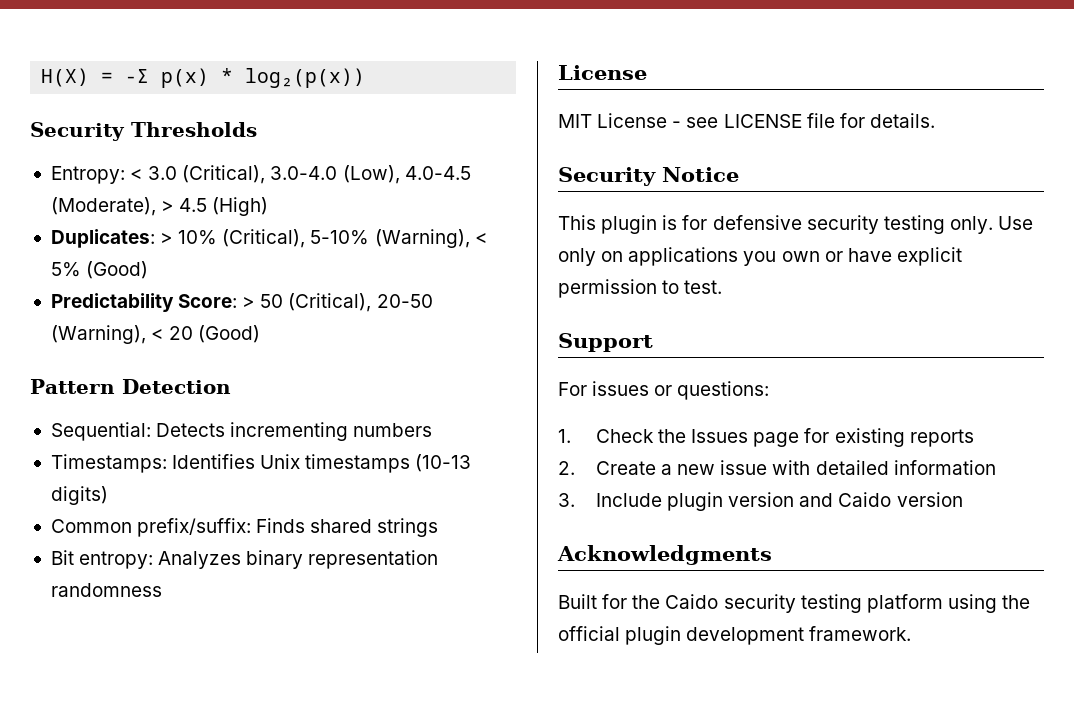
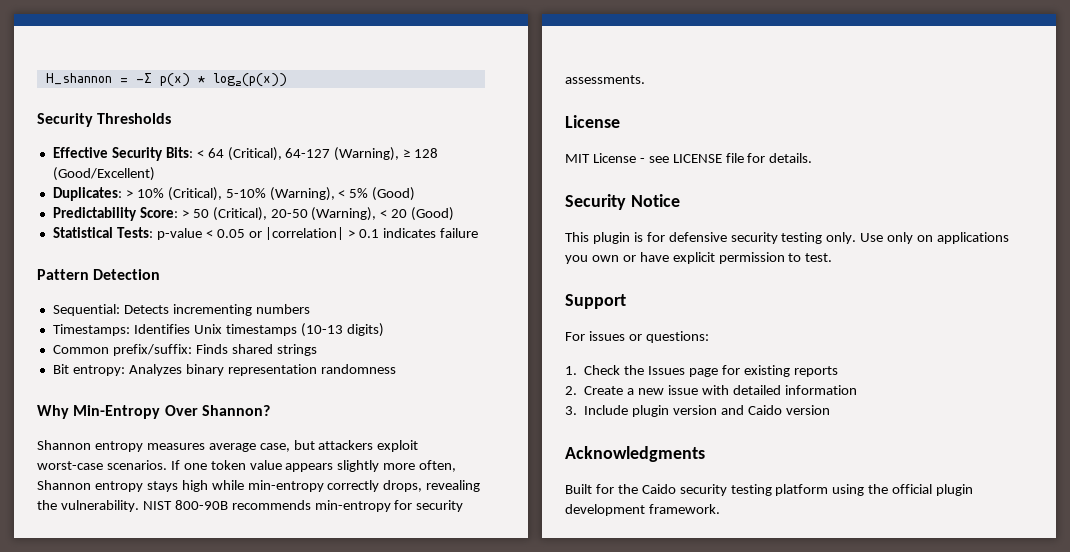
[41,68,90,87] H(X) -> [45,73,112,85] H_shannon
[50,165,471,184] [50,197,269,216] Entropy: < 3.0 (Critical), 3.0-4.0 (Low), 4.0-4.5 (Moderate), > 4.5 (High) -> [52,147,439,161] [52,167,155,181] Effective Security Bits: < 64 (Critical), 64-127 (Warning), ≥ 128 (Good/Excellent)
(261, 334) none -> [52,227,479,240] // Statistical Tests: p-value < 0.05 or |correlation| > 0.1 indicates failure
(162, 590) none -> [37,405,270,419] [37,440,419,452] [37,460,457,472] [37,480,481,492] [37,500,464,512] [565,75,645,84] // Why Min-Entropy Over Shannon? // Shannon entropy measures average case, but attackers exploit worst-case scenarios. If one token value appears slightly more often, Shannon entropy stays high while min-entropy correctly drops, revealing the vulnerability. NIST 800-90B recommends min-entropy for security assessments.

